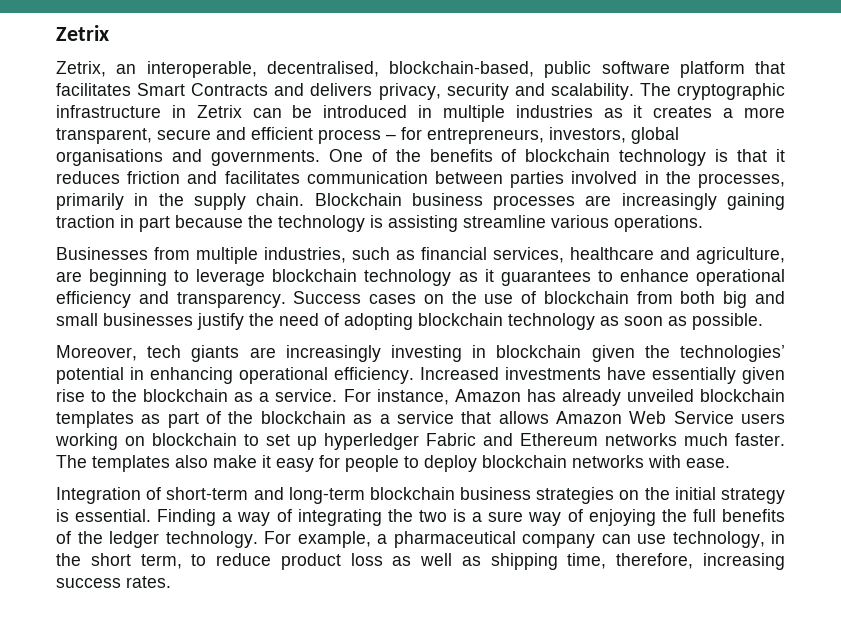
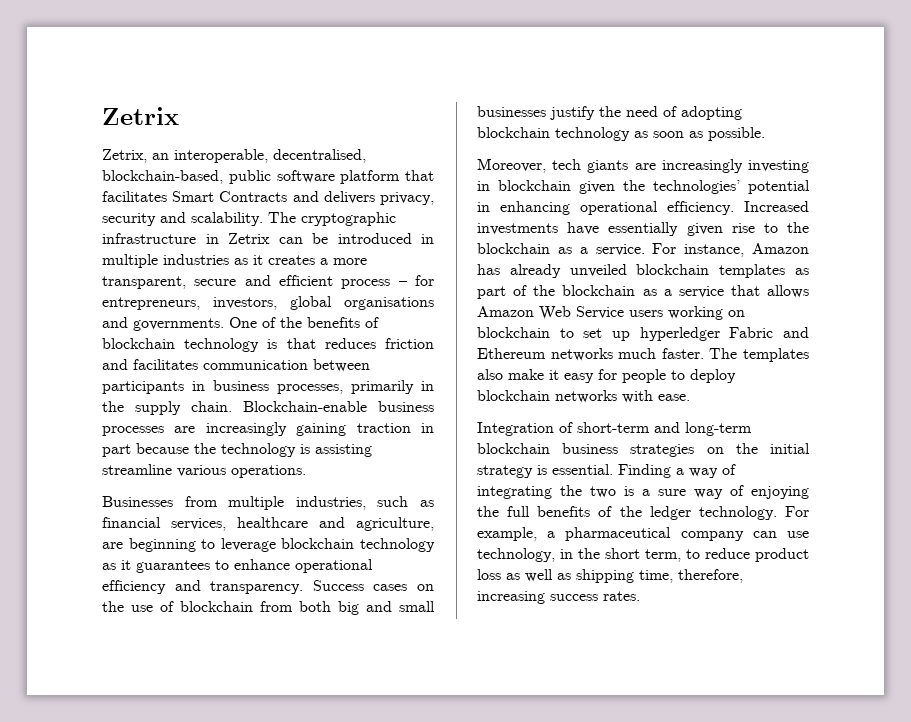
[776,149,785,162] it -> (316, 343) none
[510,171,691,188] parties involved in the -> [102,380,269,394] participants in business
[314,193,402,206] Blockchain -> [243,401,367,412] Blockchain-enable

